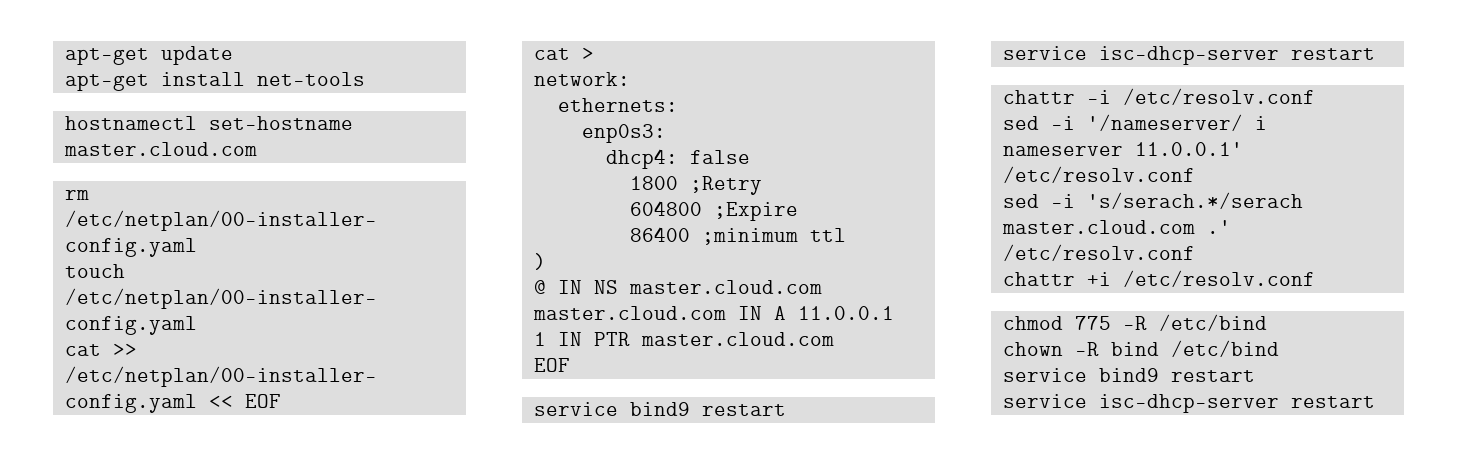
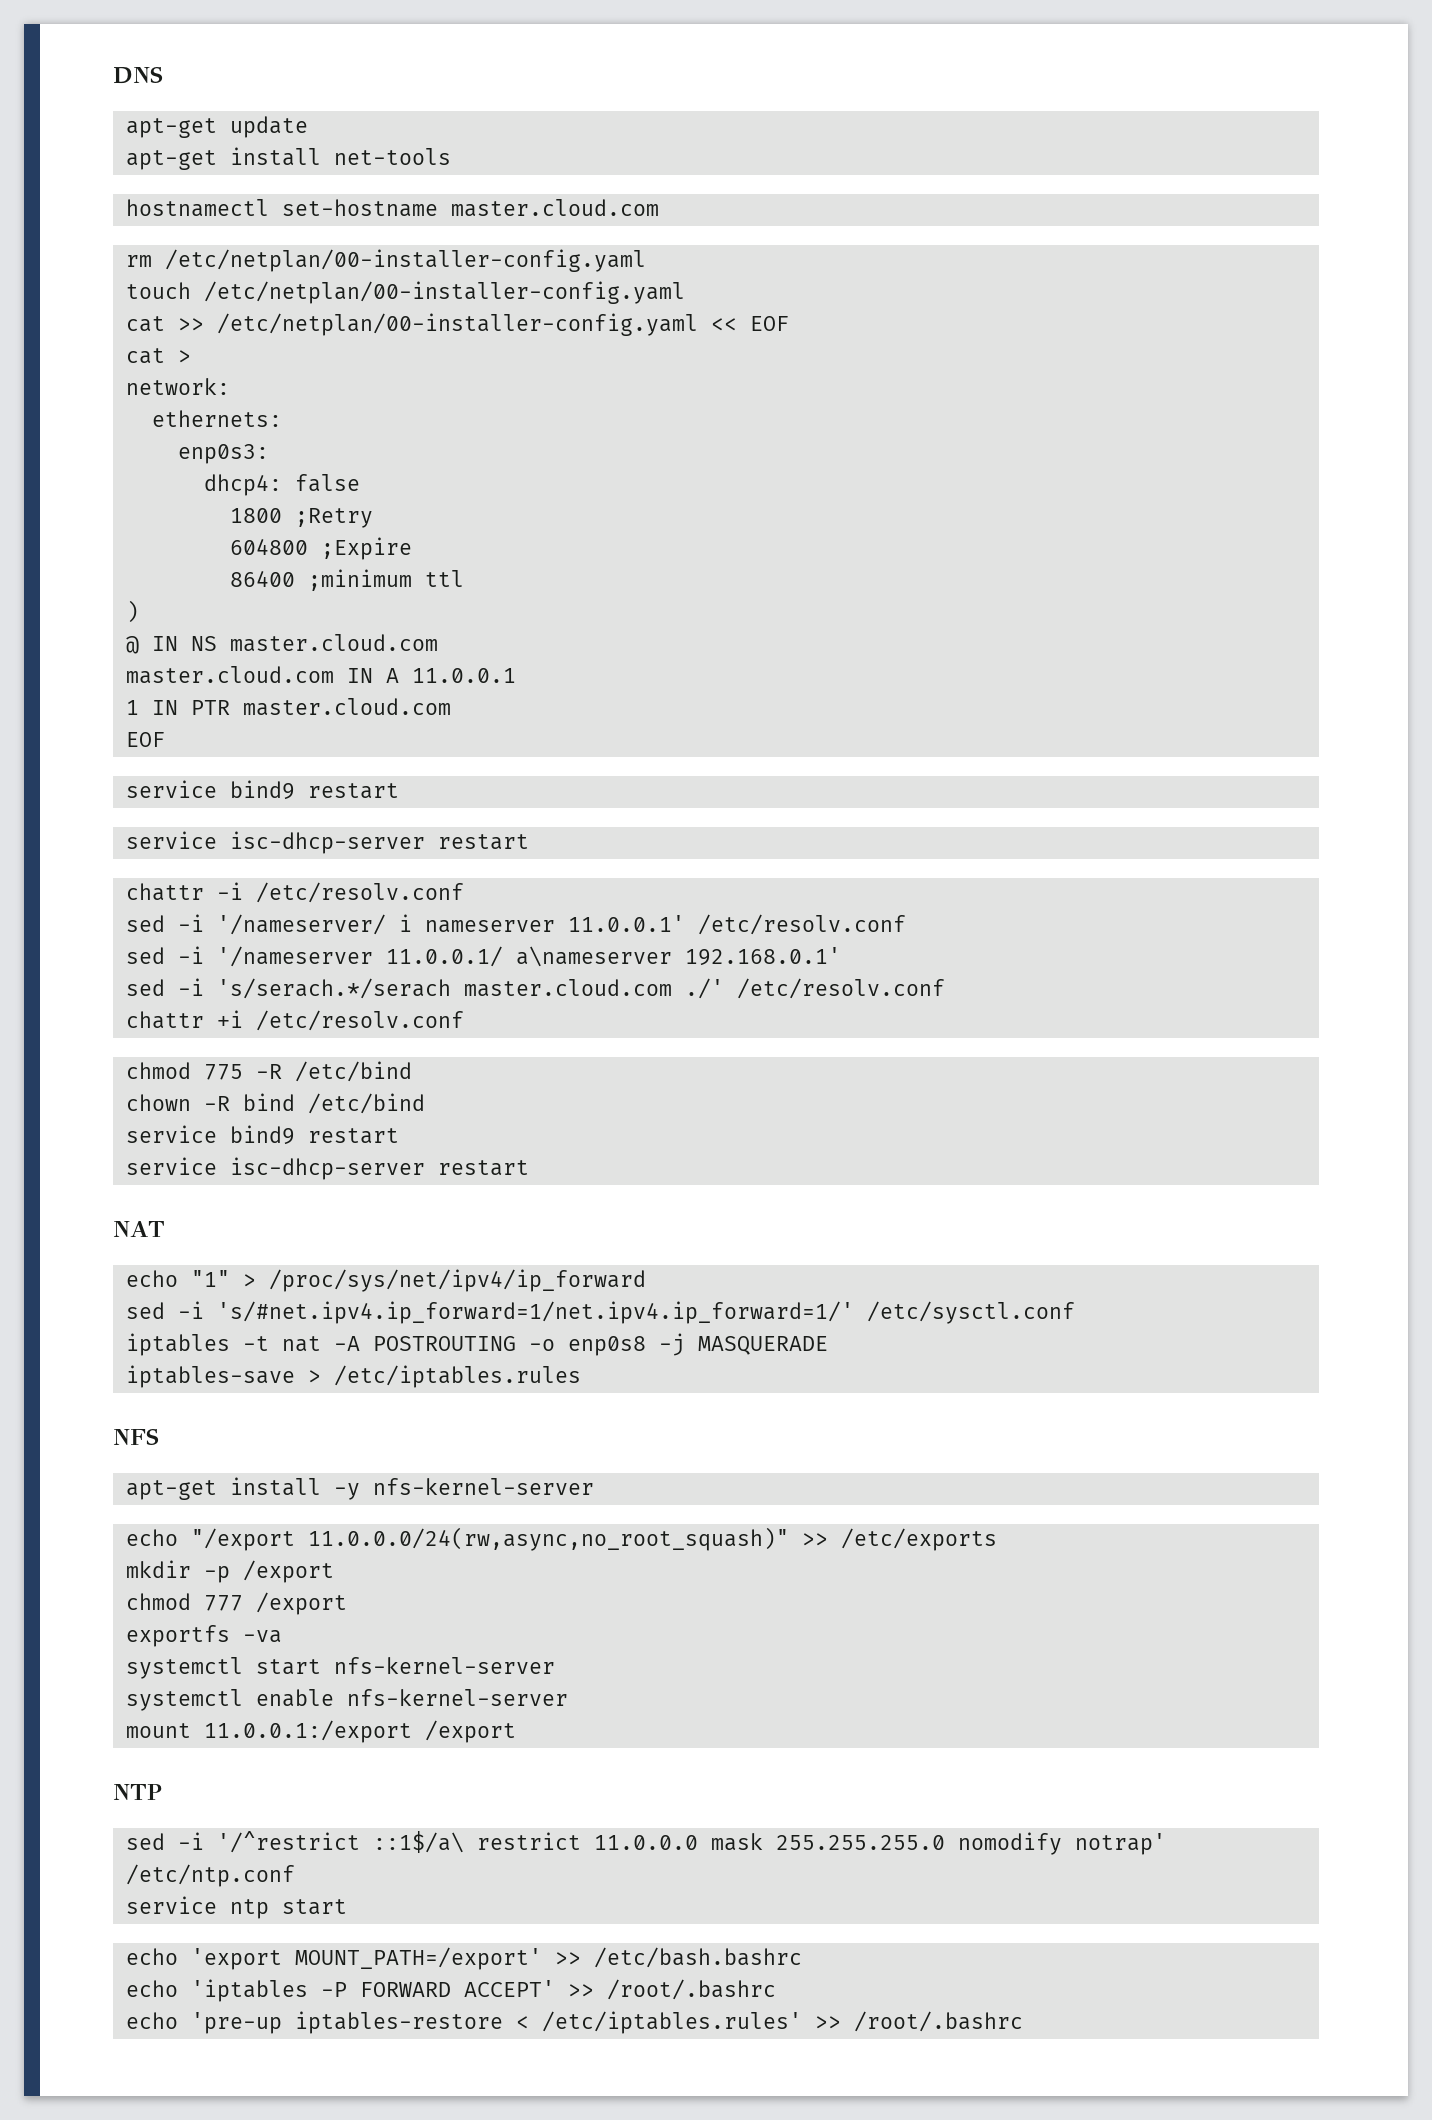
(65, 56) none -> [113,66,163,84] DNS //
(1195, 174) none -> [125,946,841,967] // sed -i '/nameserver 11.0.0.1/ a\nameserver 192.168.0.1'
[1207,220,1231,234] .' -> [684,978,724,999] ./'
(1375, 402) none -> [113,1221,165,1237] [125,1269,646,1292] [125,1301,1075,1324] [125,1333,828,1356] [125,1365,581,1388] [113,1428,159,1445] [125,1477,594,1500] [125,1527,997,1551] [125,1560,334,1583] [125,1592,347,1615] [125,1625,282,1647] [125,1657,555,1679] [125,1689,568,1711] [125,1720,516,1743] [113,1784,162,1800] [125,1831,1166,1855] [125,1864,295,1887] [125,1896,347,1919] [125,1947,802,1970] [125,1979,776,2002] [125,2011,1023,2034] // NAT // echo "1" > /proc/sys/net/ipv4/ip_forward // sed -i 's/#net.ipv4.ip_forward=1/net.ipv4.ip_forward=1/' /etc/sysctl.conf // iptables -t nat -A POSTROUTING -o enp0s8 -j MASQUERADE // iptables-save > /etc/iptables.rules // NFS // apt-get install -y nfs-kernel-server // echo "/export 11.0.0.0/24(rw,async,no_root_squash)" >> /etc/exports // mkdir -p /export // chmod 777 /export // exportfs -va // systemctl start nfs-kernel-server // systemctl enable nfs-kernel-server // mount 11.0.0.1:/export /export // NTP // sed -i '/^restrict ::1$/a\ restrict 11.0.0.0 mask 255.255.255.0 nomodify notrap' /etc/ntp.conf // service ntp start // echo 'export MOUNT_PATH=/export' >> /etc/bash.bashrc // echo 'iptables -P FORWARD ACCEPT' >> /root/.bashrc // echo 'pre-up iptables-restore < /etc/iptables.rules' >> /root/.bashrc

